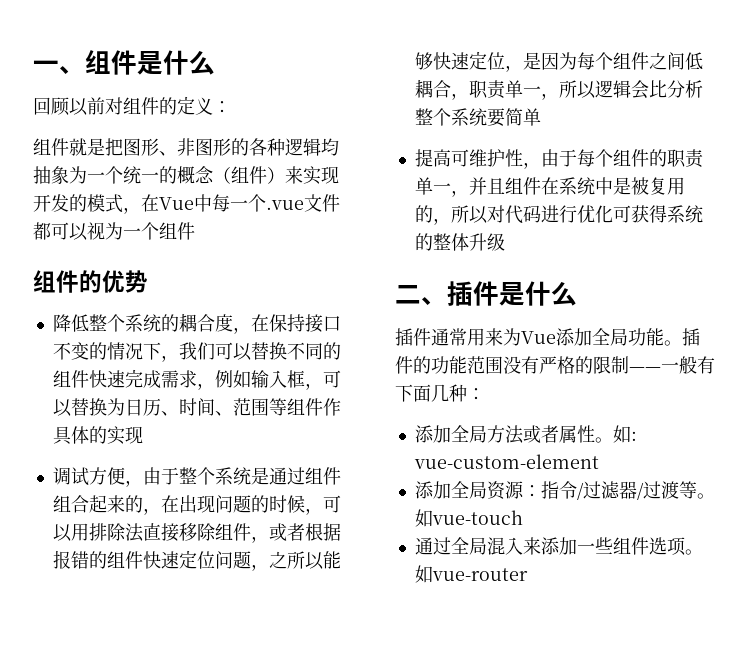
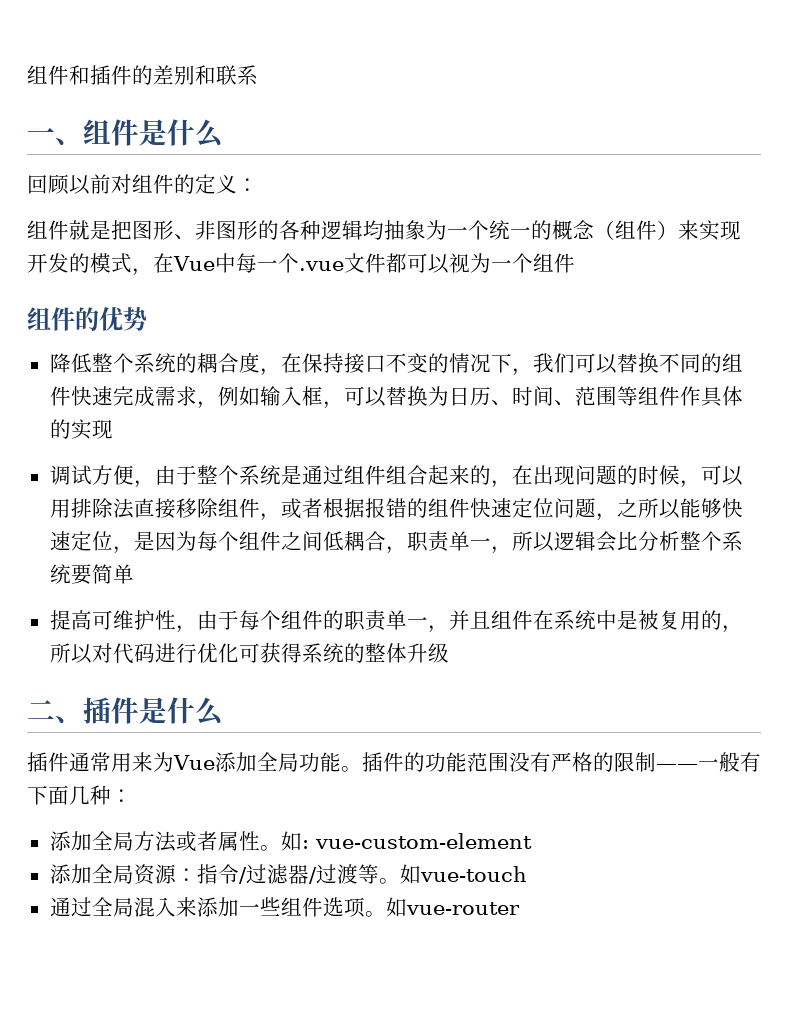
(33, 66) none -> [27,65,258,85] 组件和插件的差别和联系 //

